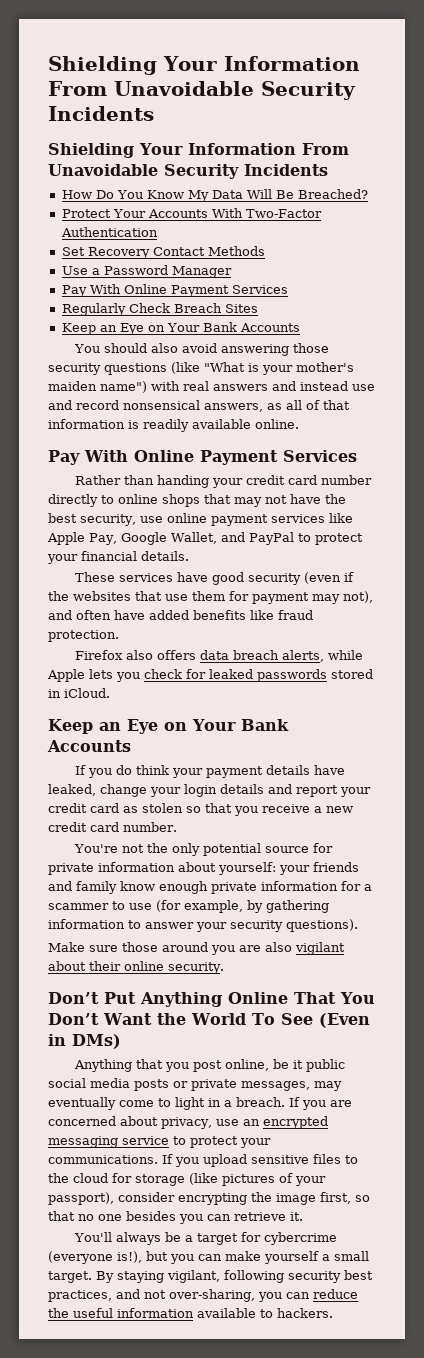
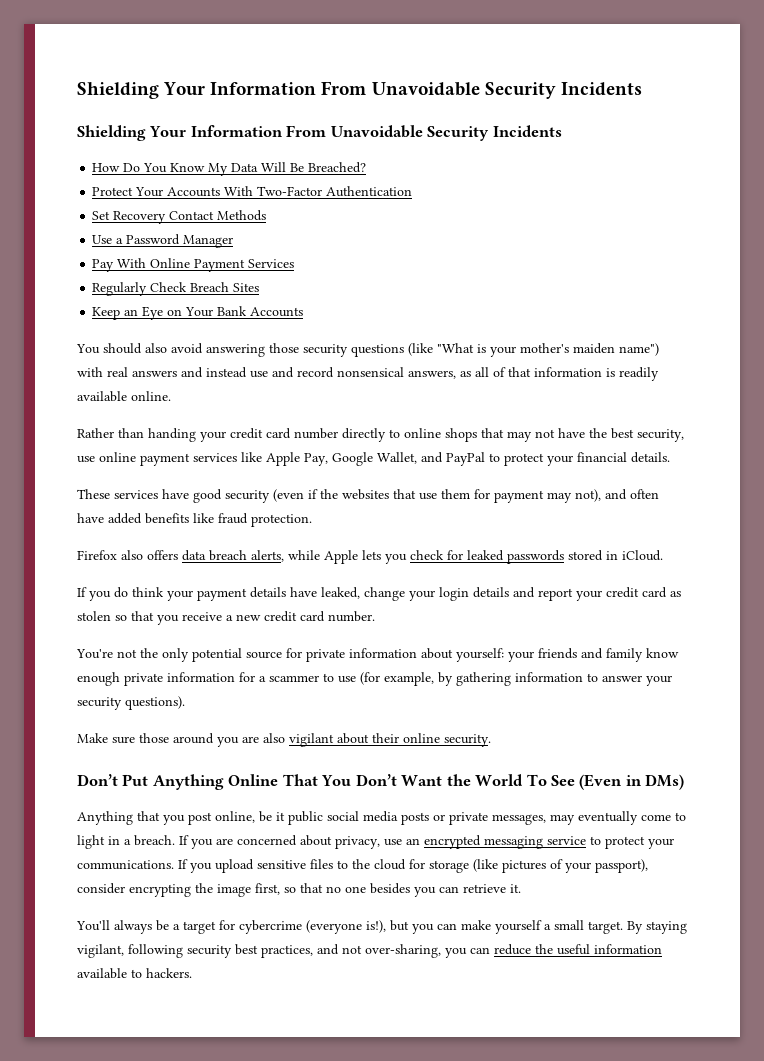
[48,450,357,465] // Pay With Online Payment Services -> (171, 396) none
[48,719,289,734] [47,740,131,752] // Keep an Eye on Your Bank Accounts -> (663, 555) none

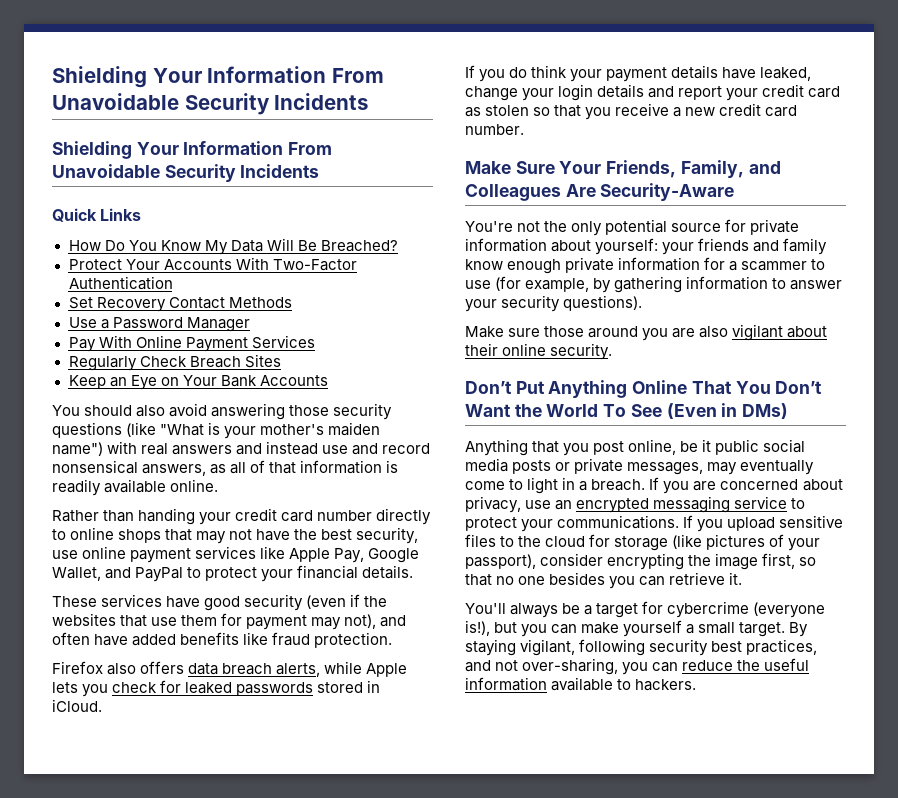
(562, 131) none -> [52,208,142,222] // Quick Links
(375, 616) none -> [465,160,781,178] [465,183,735,201] // Make Sure Your Friends, Family, and Colleagues Are Security-Aware

